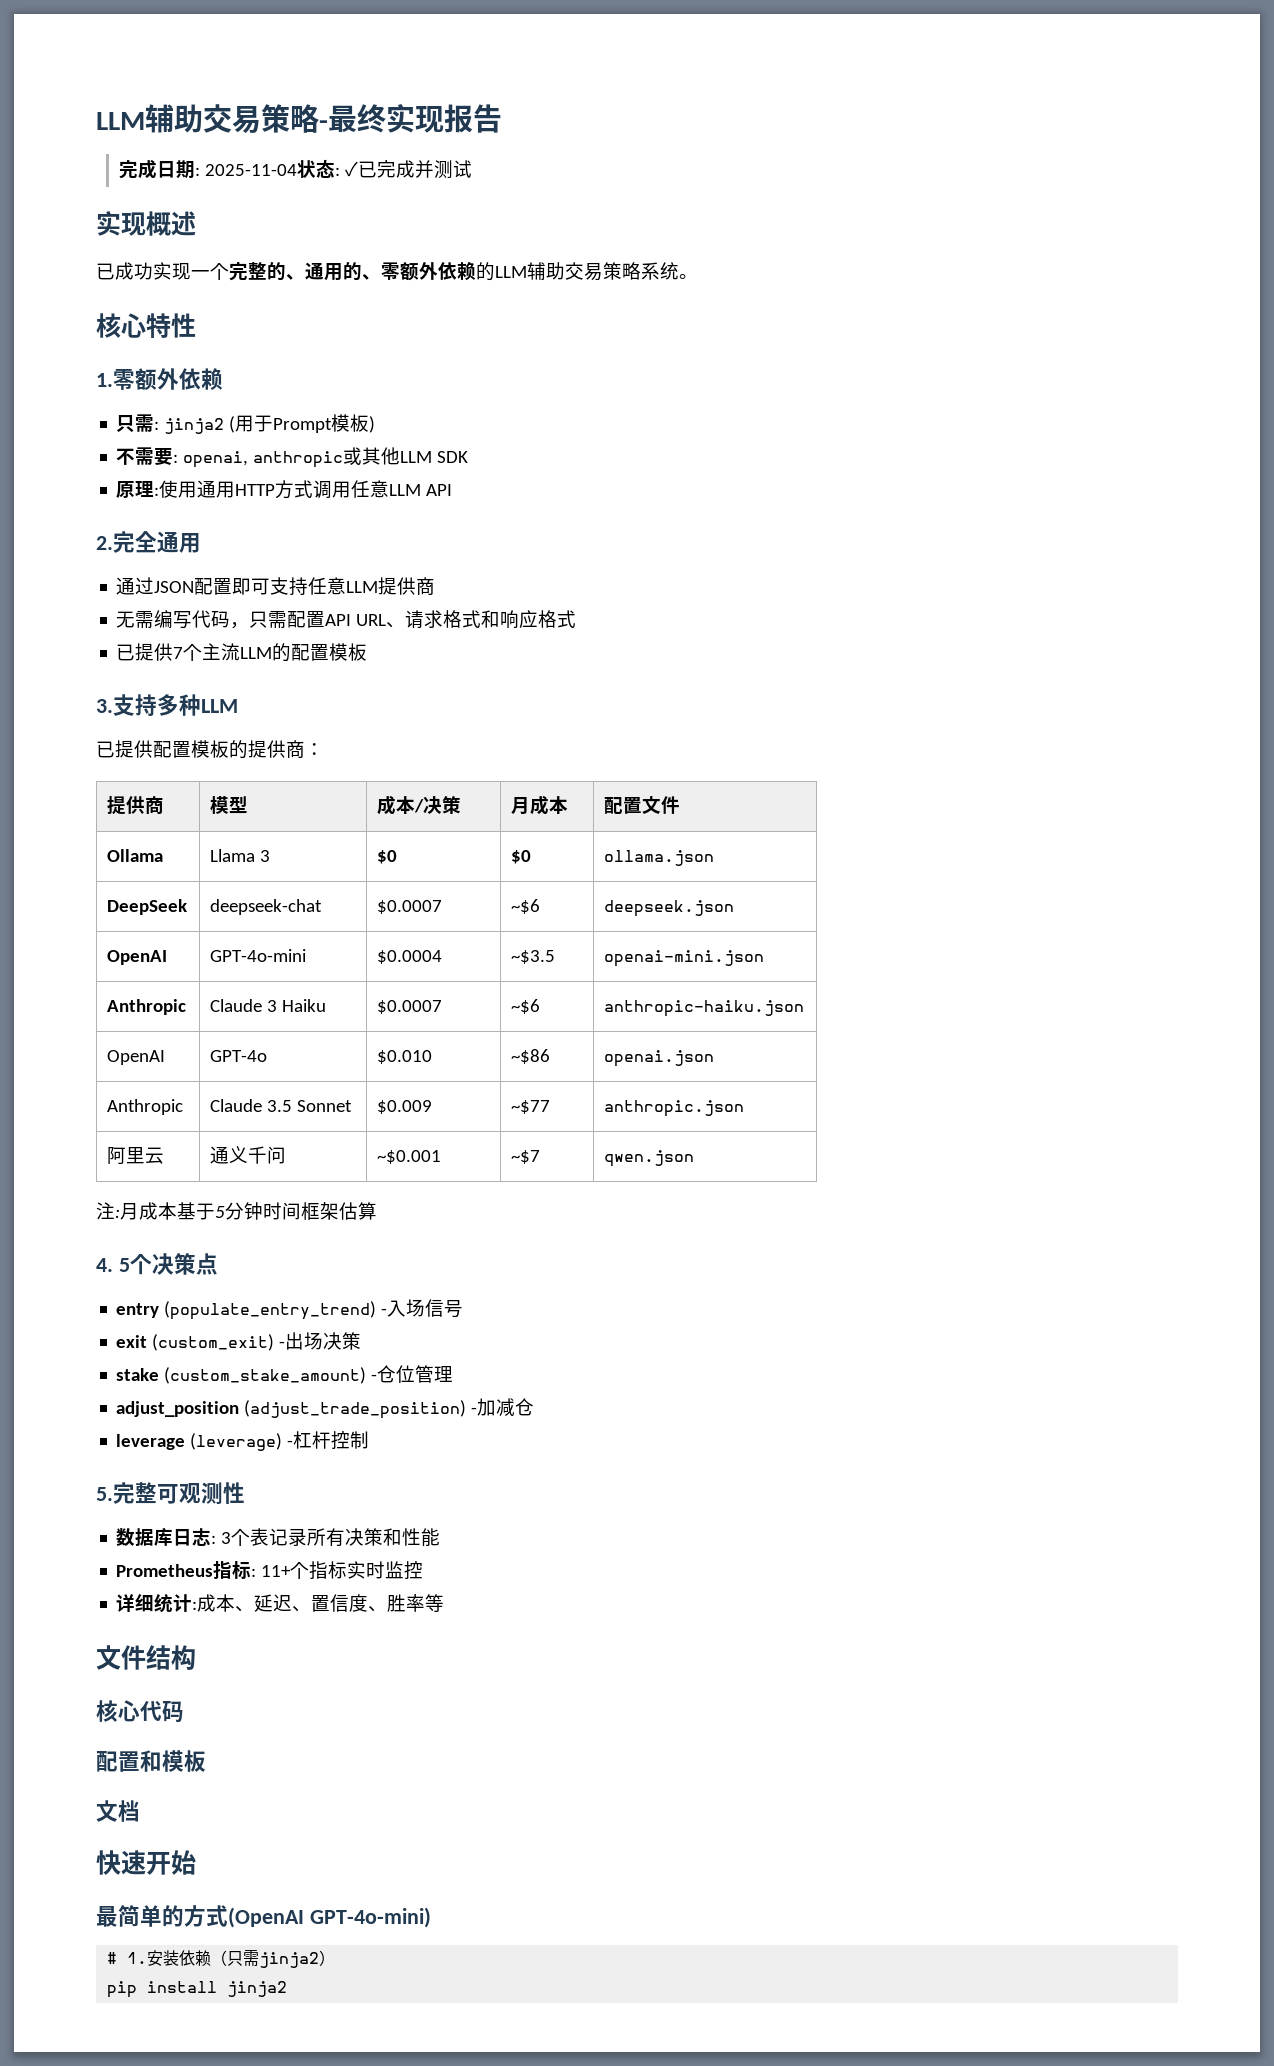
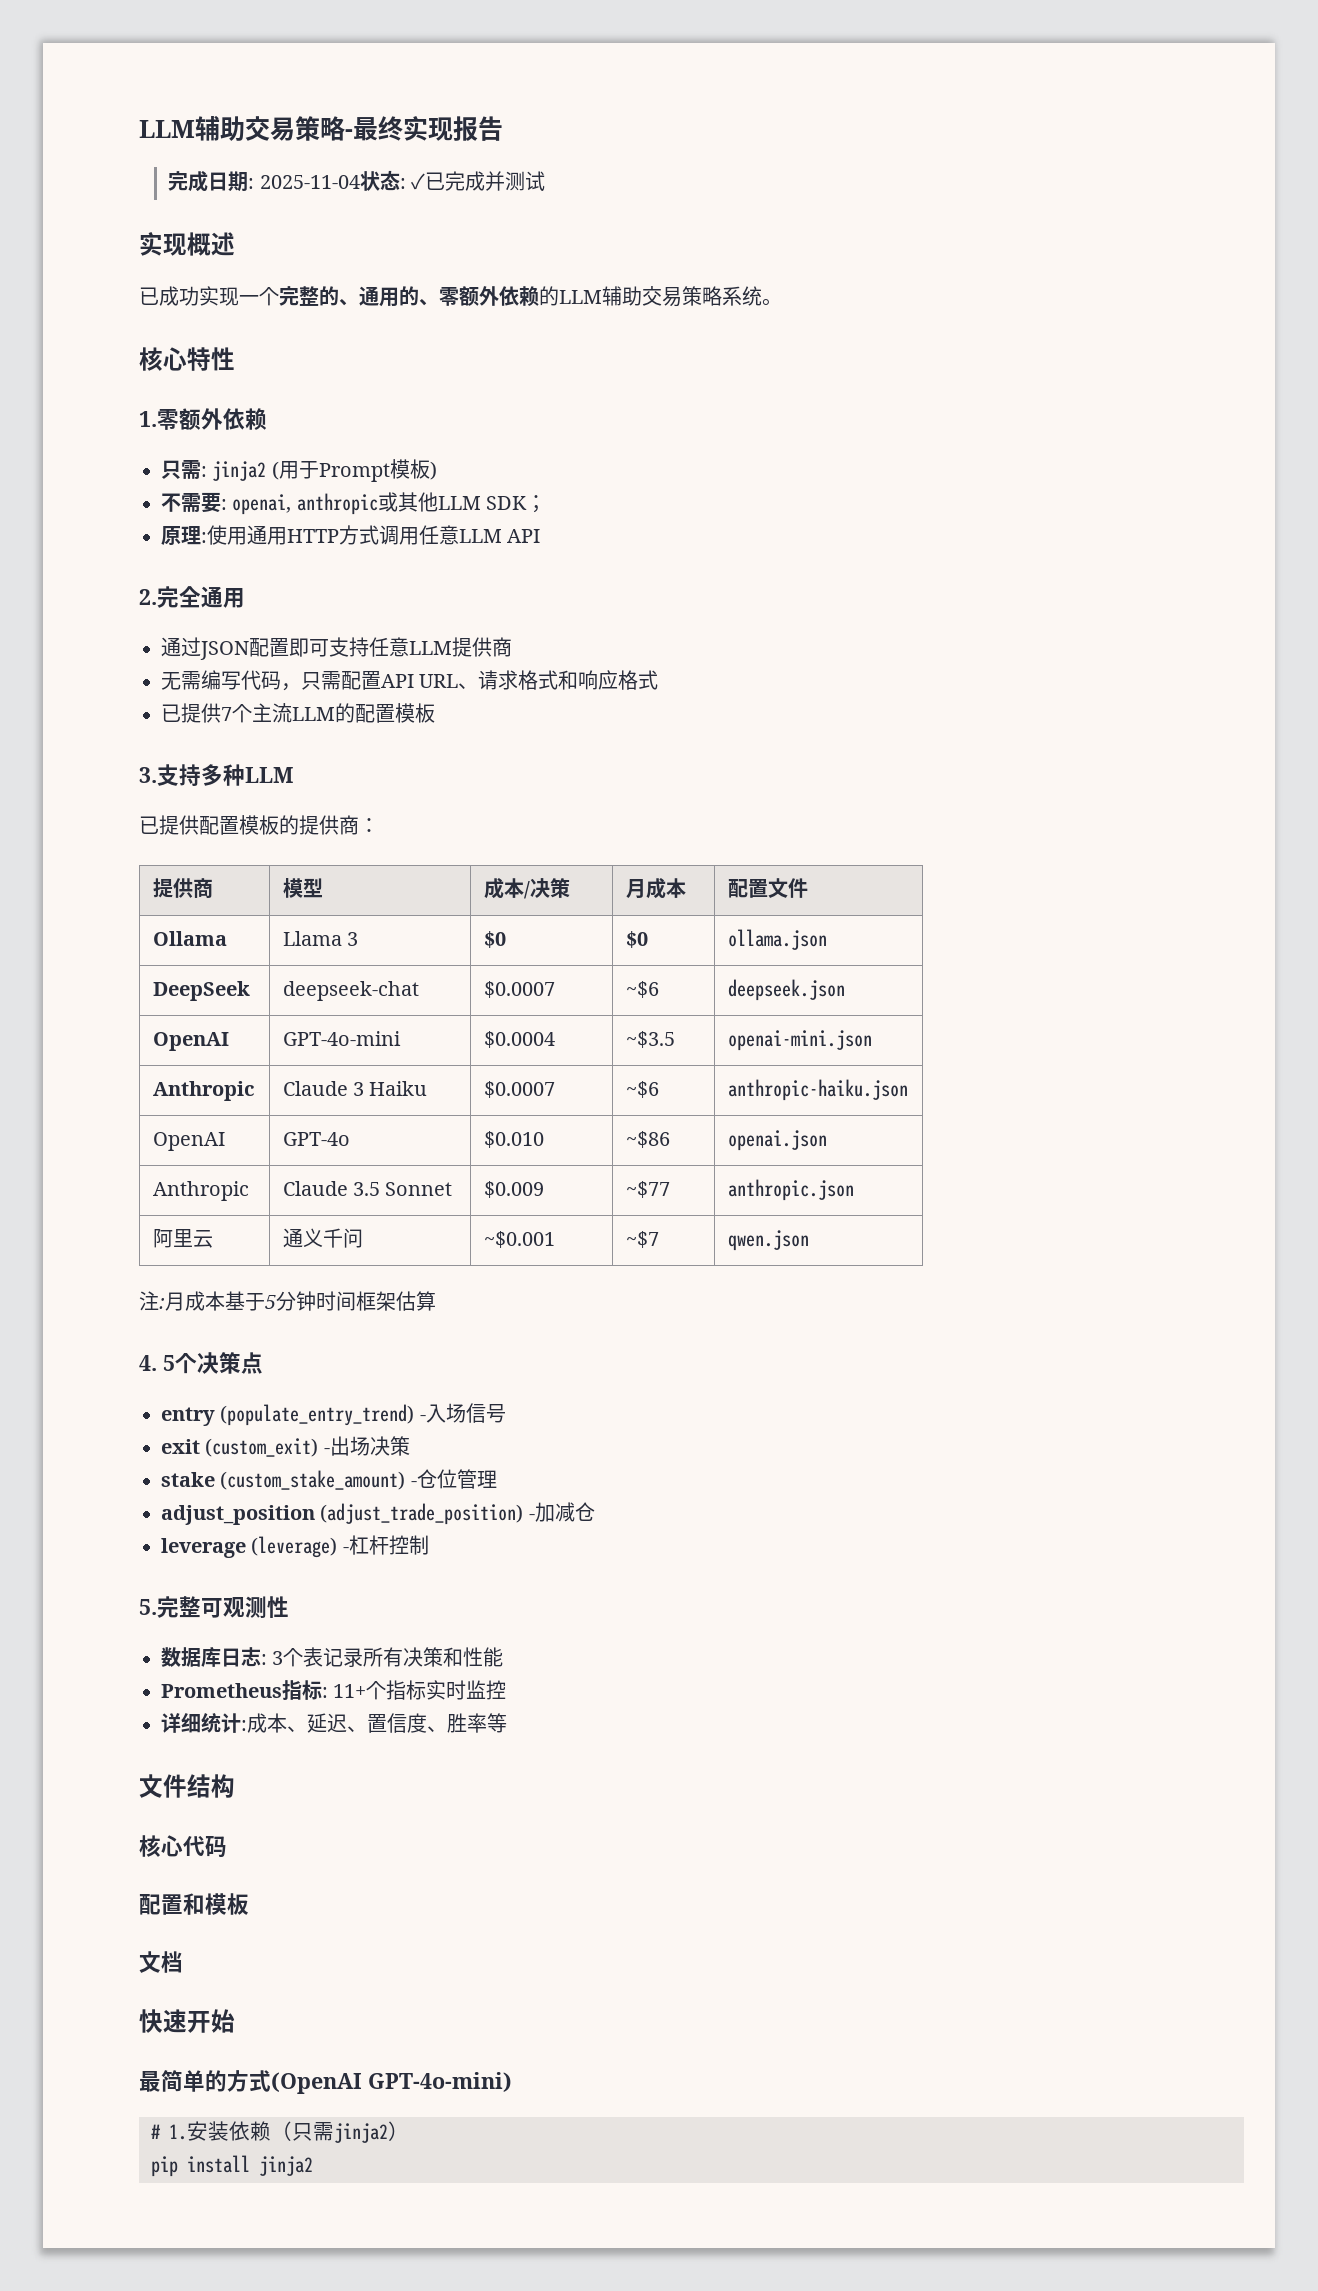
(469, 457) none -> [526,495,547,513] ；

